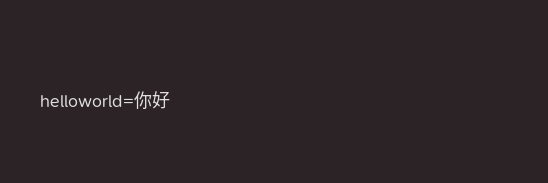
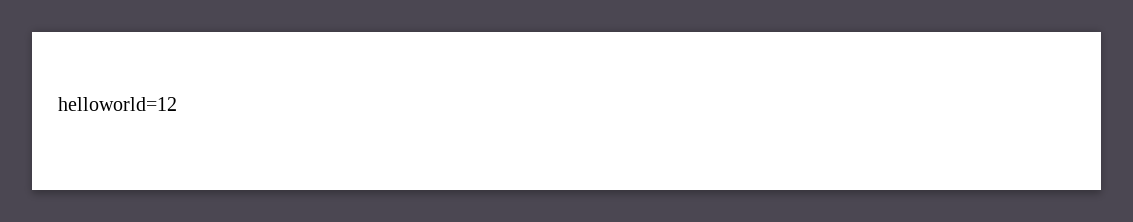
[40,91,170,109] helloworld=你好 -> [58,97,177,111] helloworld=12

